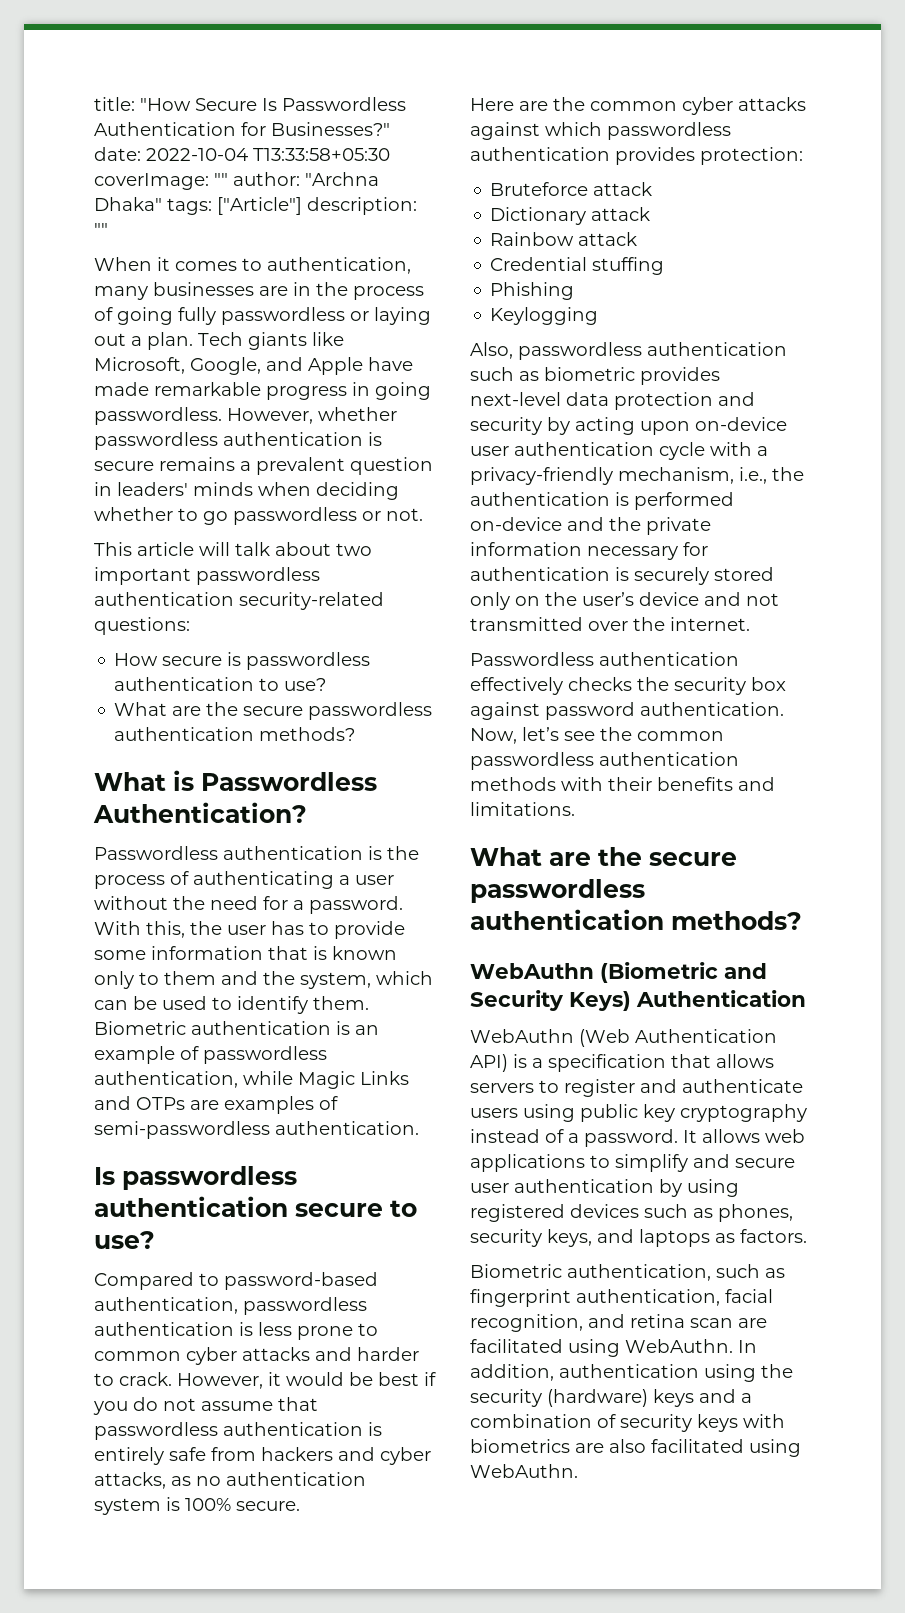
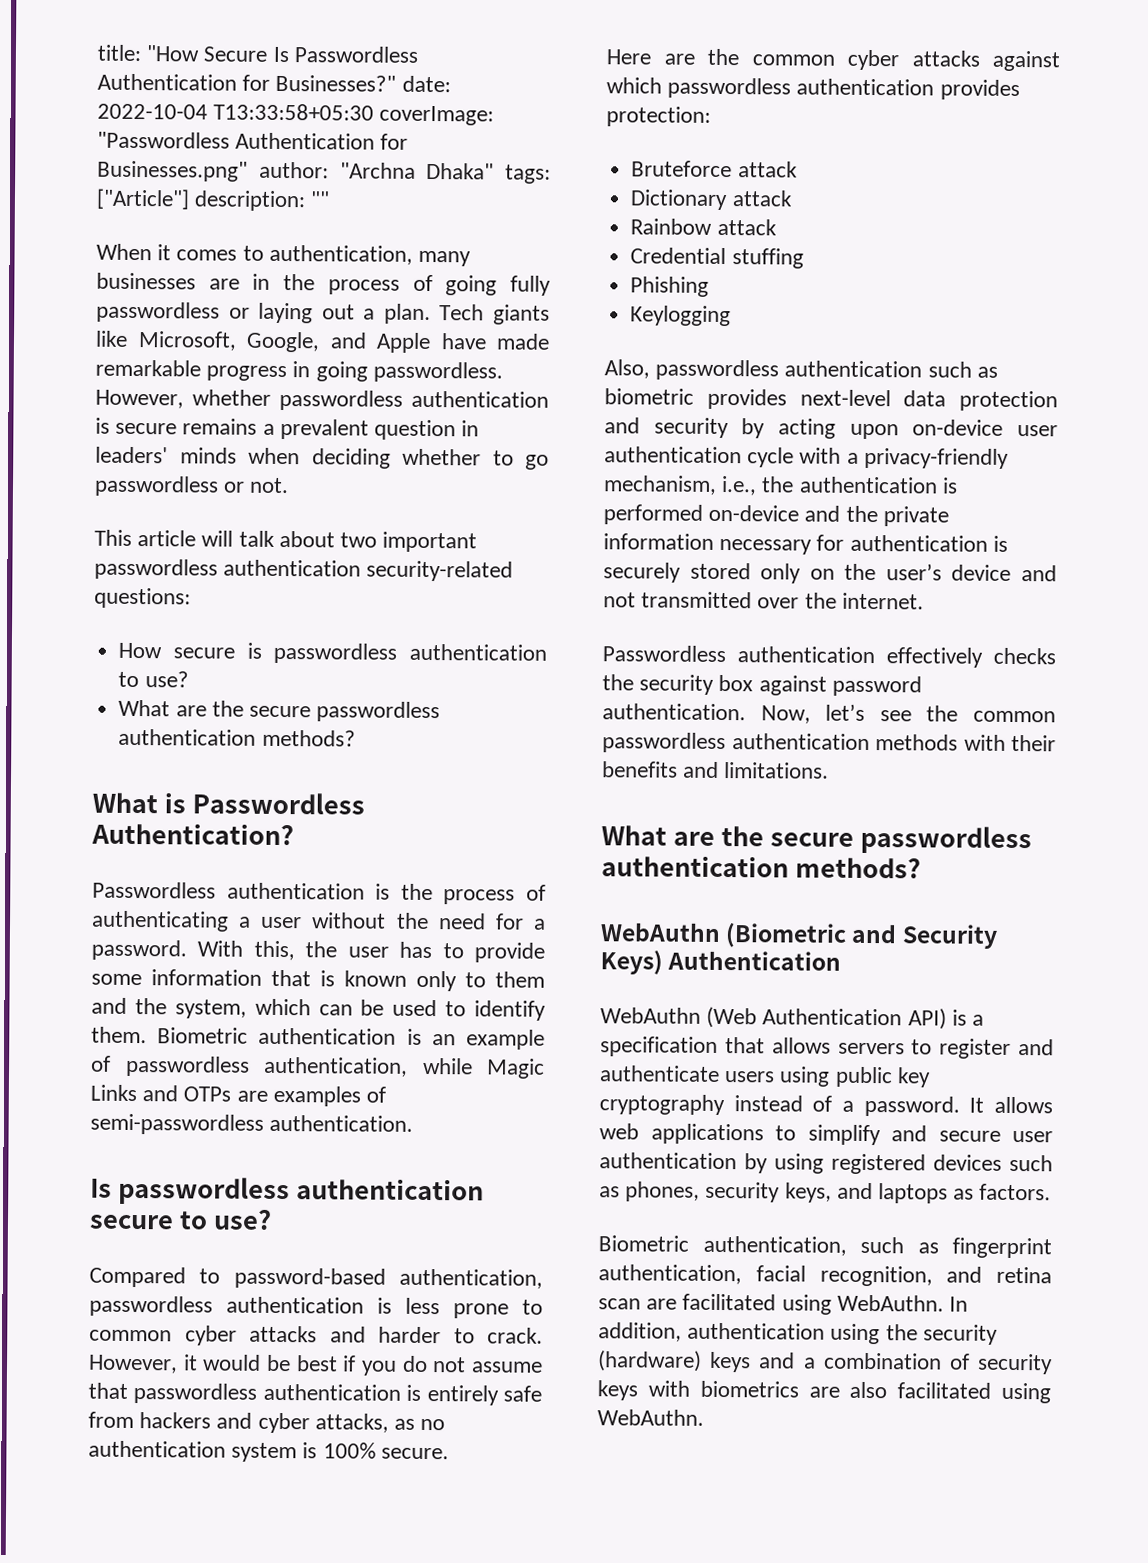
[214,173,228,186] "" -> [97,131,409,150] [97,160,248,182] "Passwordless Authentication for Businesses.png"

